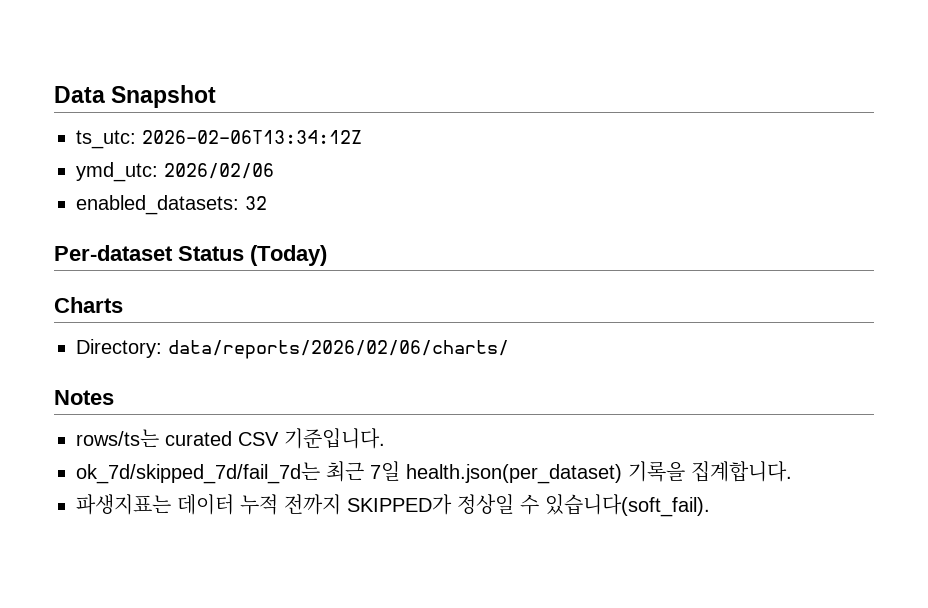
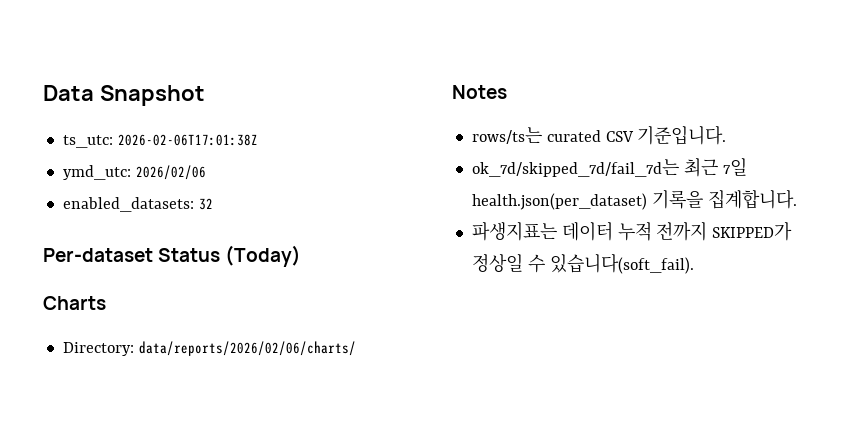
[142,130,362,144] 2026-02-06T13:34:12Z -> [117,134,258,146] 2026-02-06T17:01:38Z

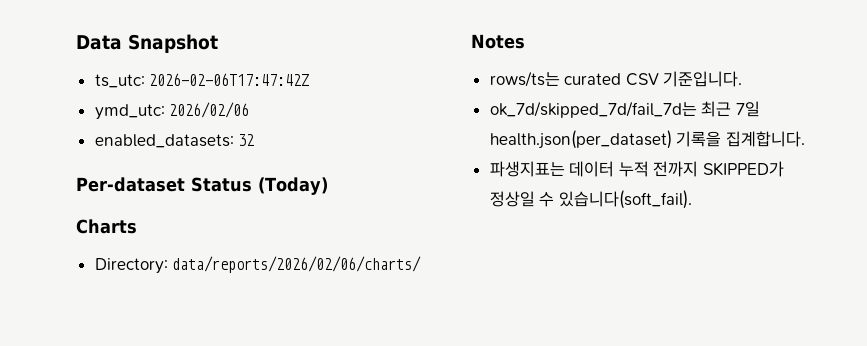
[117,134,258,146] 2026-02-06T17:01:38Z -> [149,73,310,86] 2026-02-06T17:47:42Z

